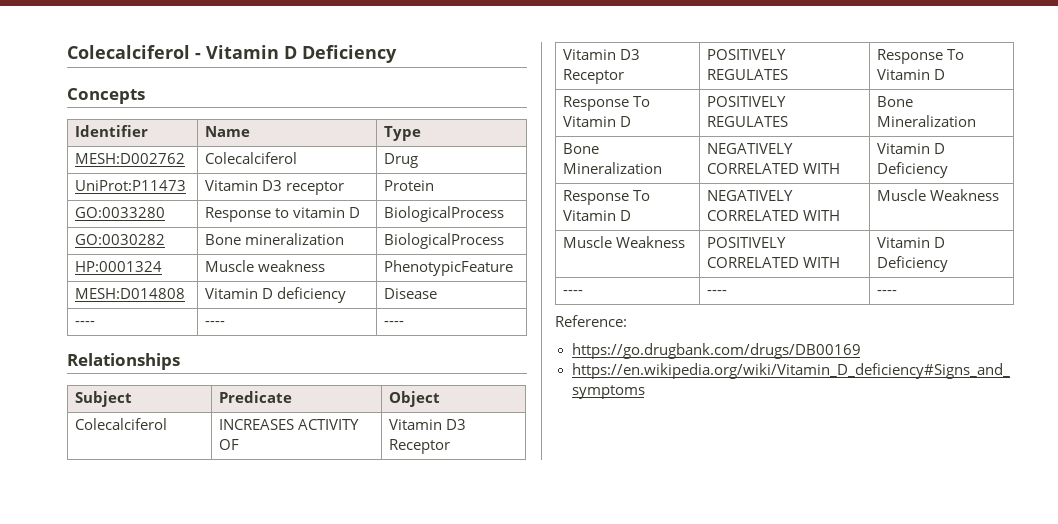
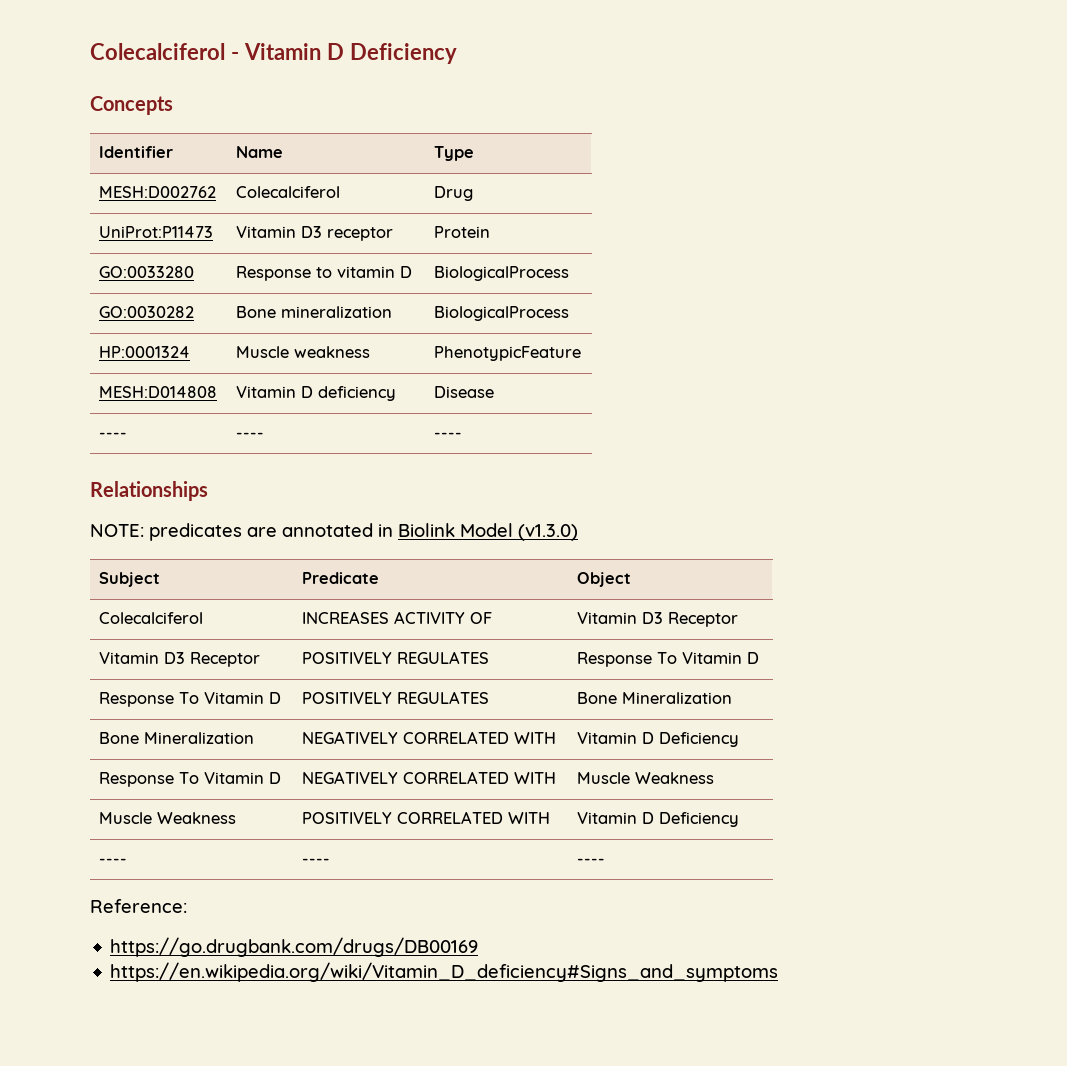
(180, 361) none -> [90,523,578,541] // NOTE: predicates are annotated in Biolink Model (v1.3.0)

